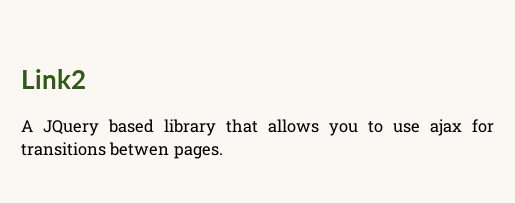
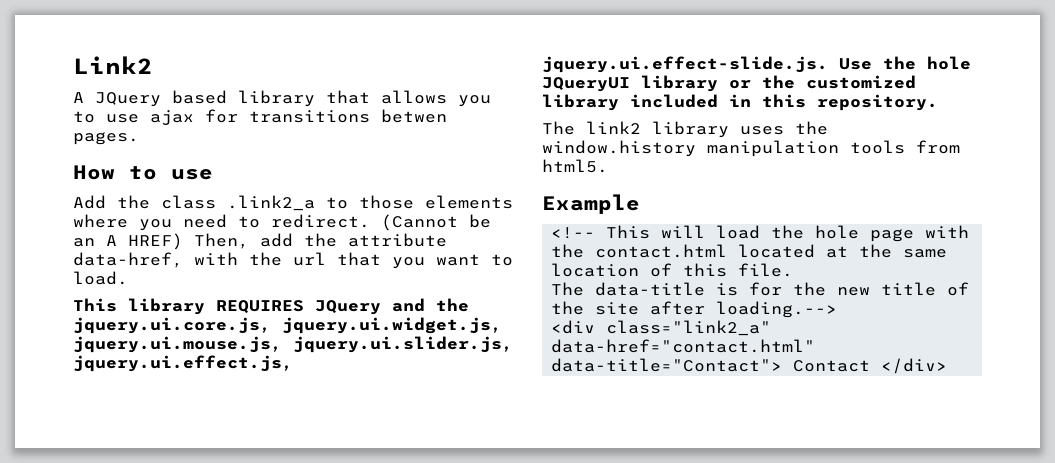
(223, 152) none -> [73,165,213,180] [73,195,513,211] [73,214,491,231] [73,233,447,250] [73,252,513,269] [73,271,128,285] [73,298,469,315] [73,317,502,334] [73,336,513,353] [73,355,293,372] [542,56,971,73] [542,75,916,92] [542,94,938,111] [542,121,828,138] [542,140,960,157] [542,159,608,173] [542,194,640,214] [551,225,970,242] [551,244,948,258] [551,263,794,277] [551,282,970,296] [551,301,838,318] [551,320,772,336] [551,339,816,353] [551,358,948,374] // How to use // Add the class .link2_a to those elements where you need to redirect. (Cannot be an A HREF) Then, add the attribute data-href, with the url that you want to load. // This library REQUIRES JQuery and the jquery.ui.core.js, jquery.ui.widget.js, jquery.ui.mouse.js, jquery.ui.slider.js, jquery.ui.effect.js, jquery.ui.effect-slide.js. Use the hole JQueryUI library or the customized library included in this repository. // The link2 library uses the window.history manipulation tools from html5. // Example // <!-- This will load the hole page with the contact.html located at the same location of this file. // The data-title is for the new title of the site after loading.--> // <div class="link2_a" data-href="contact.html" data-title="Contact"> Contact </div>

